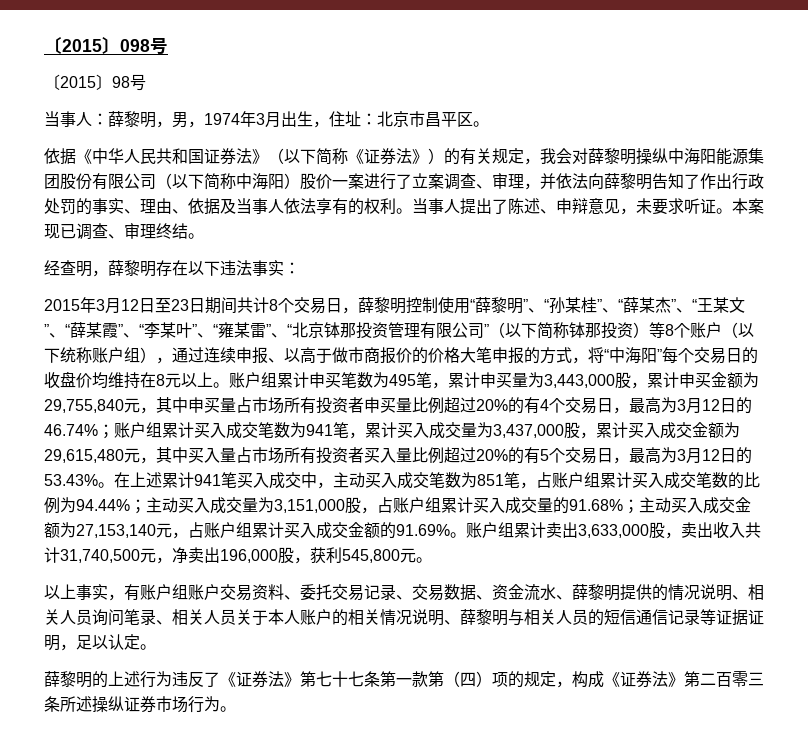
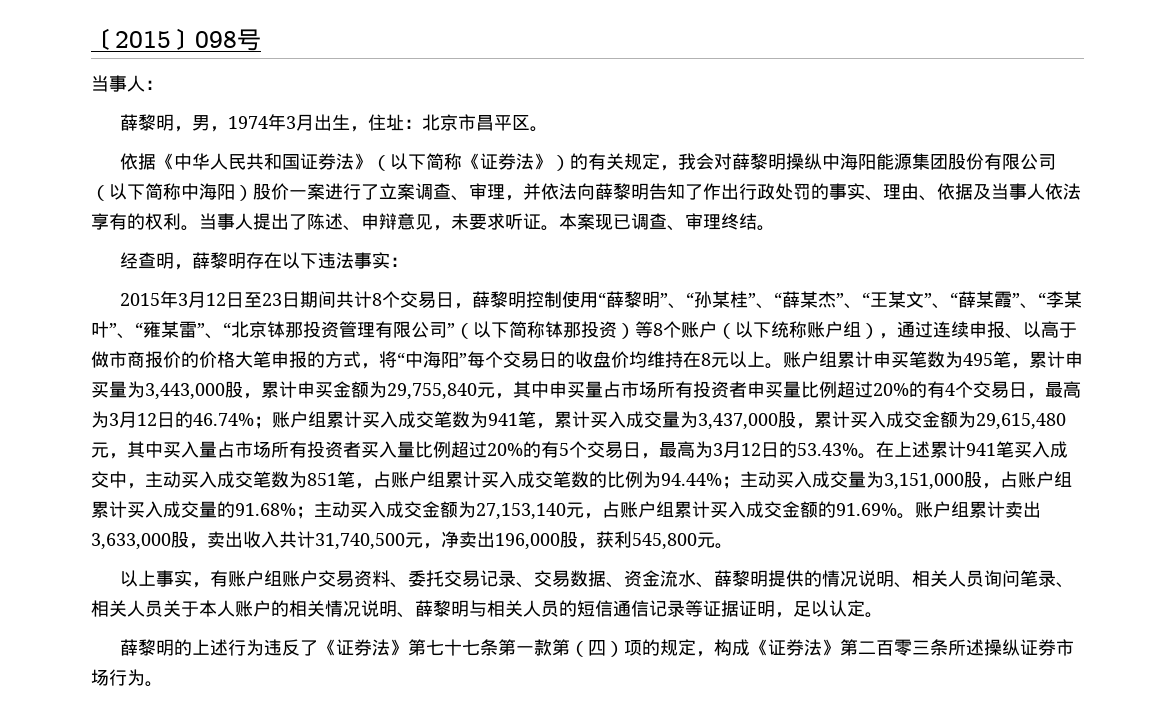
[44,74,146,91] // 〔2015〕98号 -> (261, 40) none
(108, 119) none -> (163, 85) //

